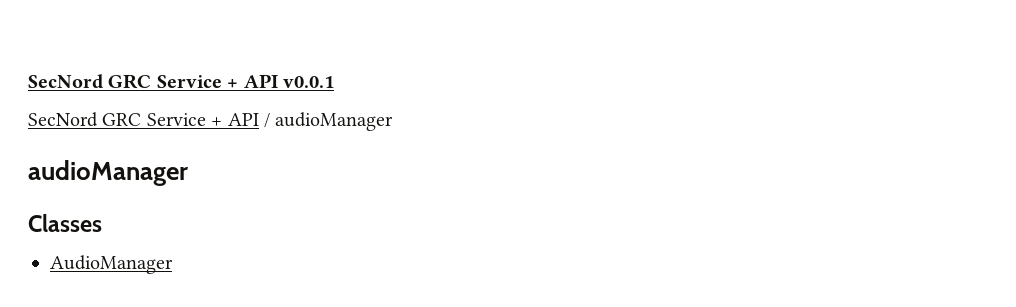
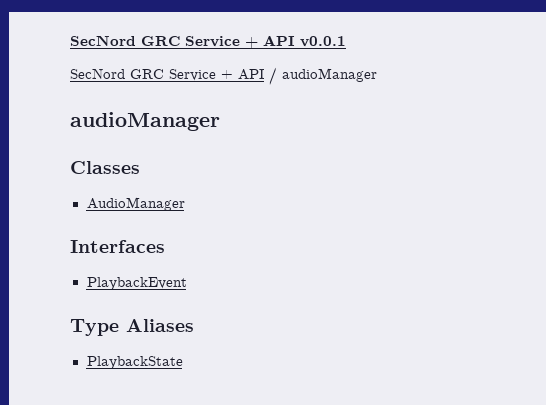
(173, 264) none -> [70,240,165,253] [86,277,187,290] [70,319,194,336] [86,356,183,369] // Interfaces // PlaybackEvent // Type Aliases // PlaybackState

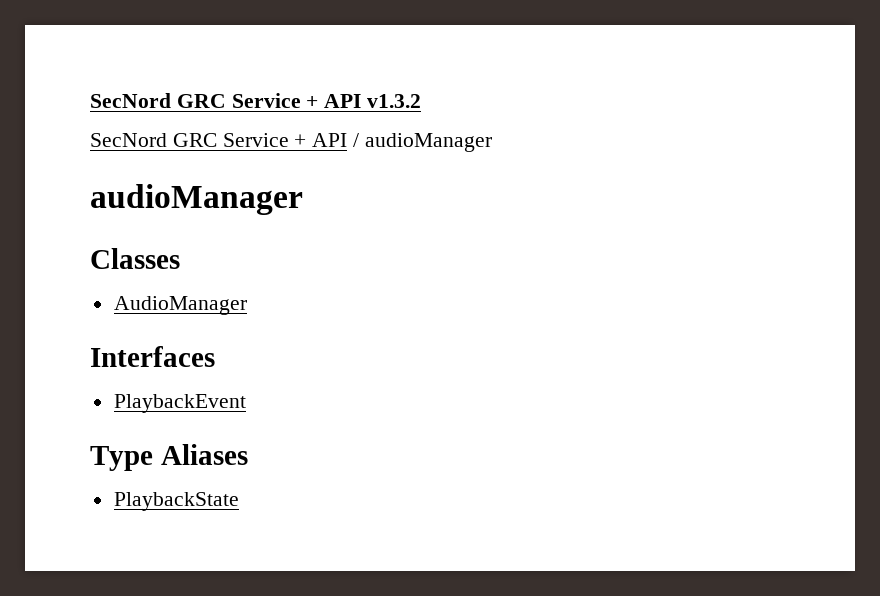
[70,35,346,48] SecNord GRC Service + API v0.0.1 -> [90,93,422,108] SecNord GRC Service + API v1.3.2

